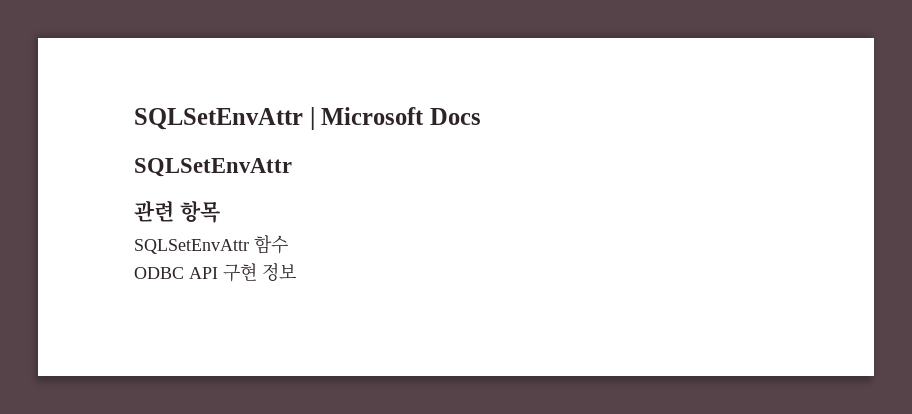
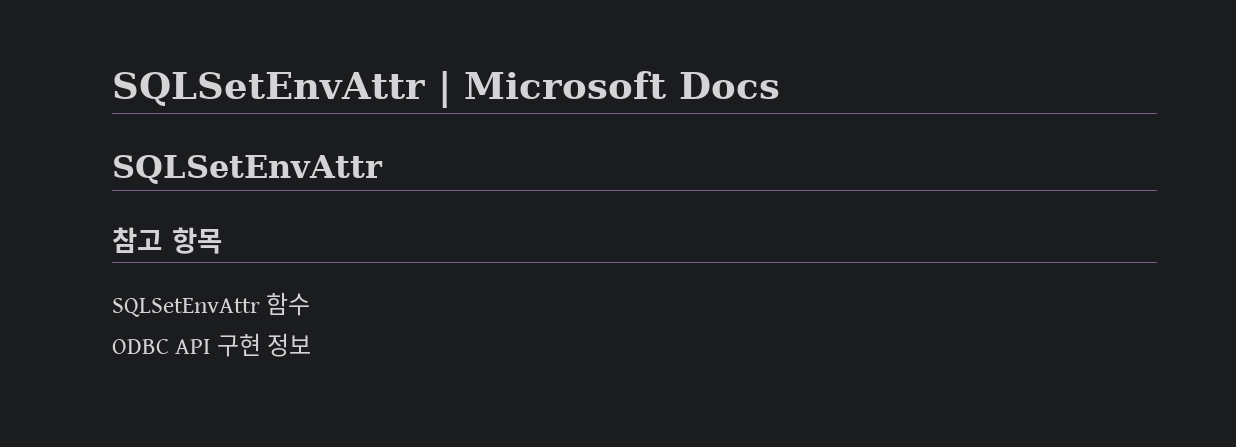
[134,200,174,222] 관련 -> [112,227,162,253] 참고

